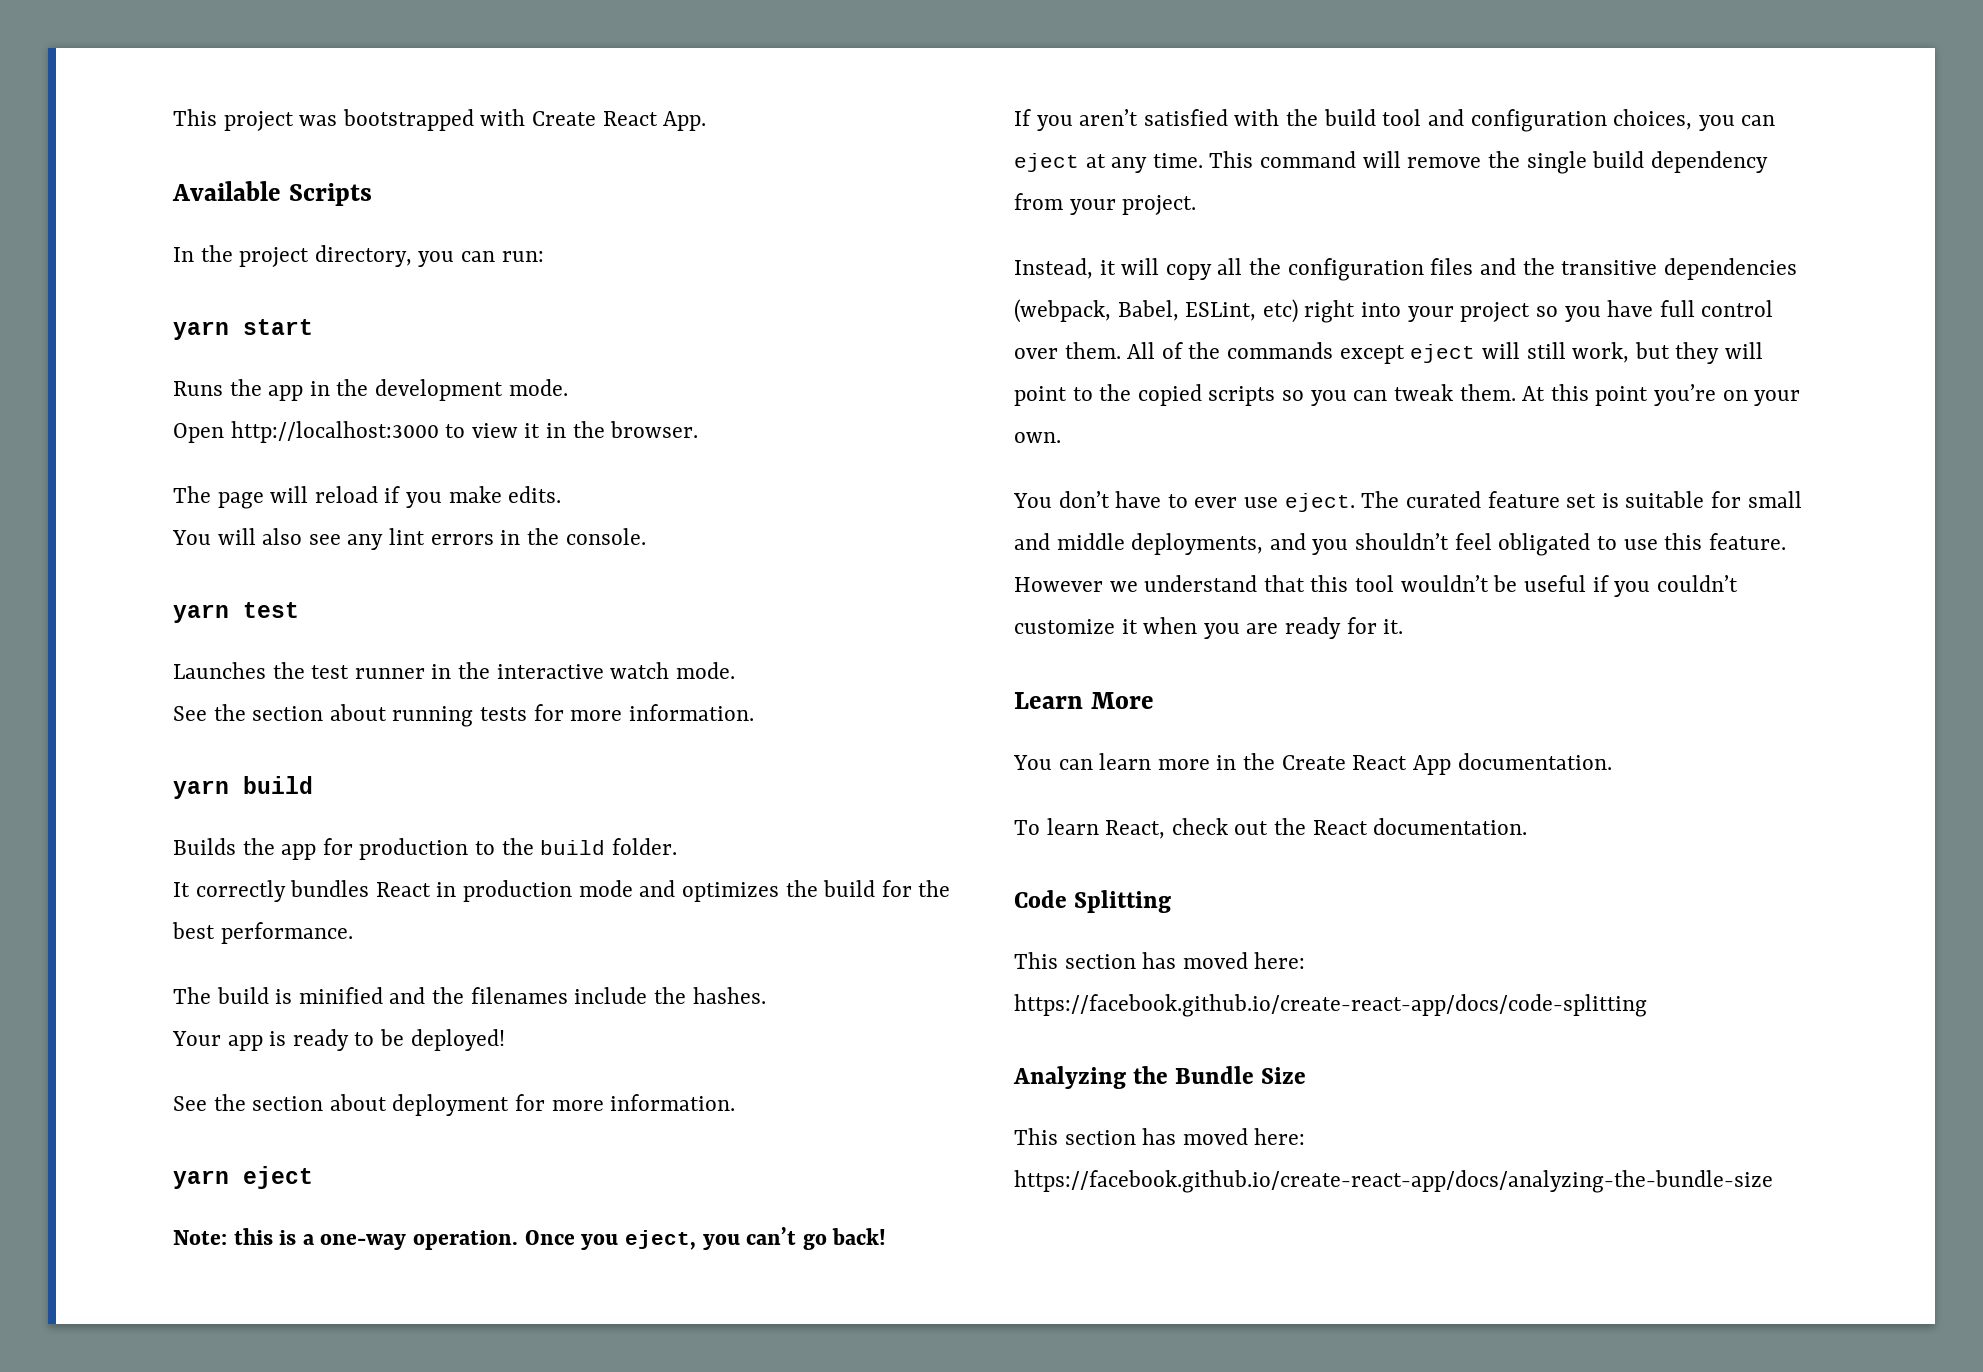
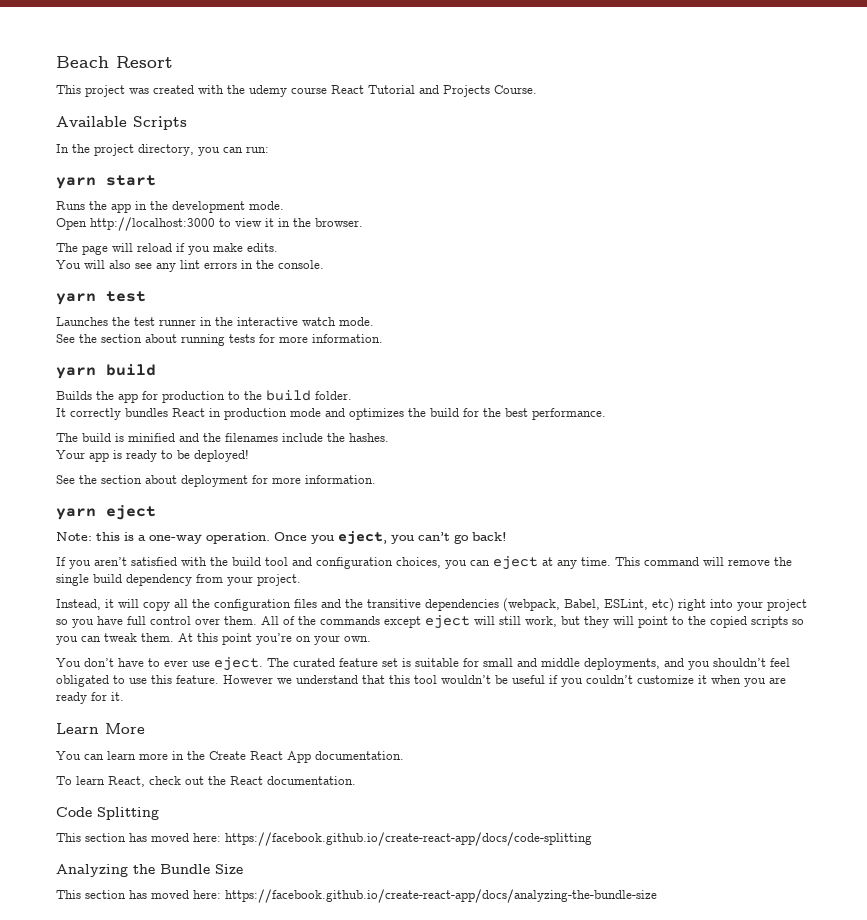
(173, 117) none -> [56,56,173,68] Beach Resort //
[342,109,707,131] bootstrapped with Create React App. -> [153,85,537,97] created with the udemy course React Tutorial and Projects Course.

